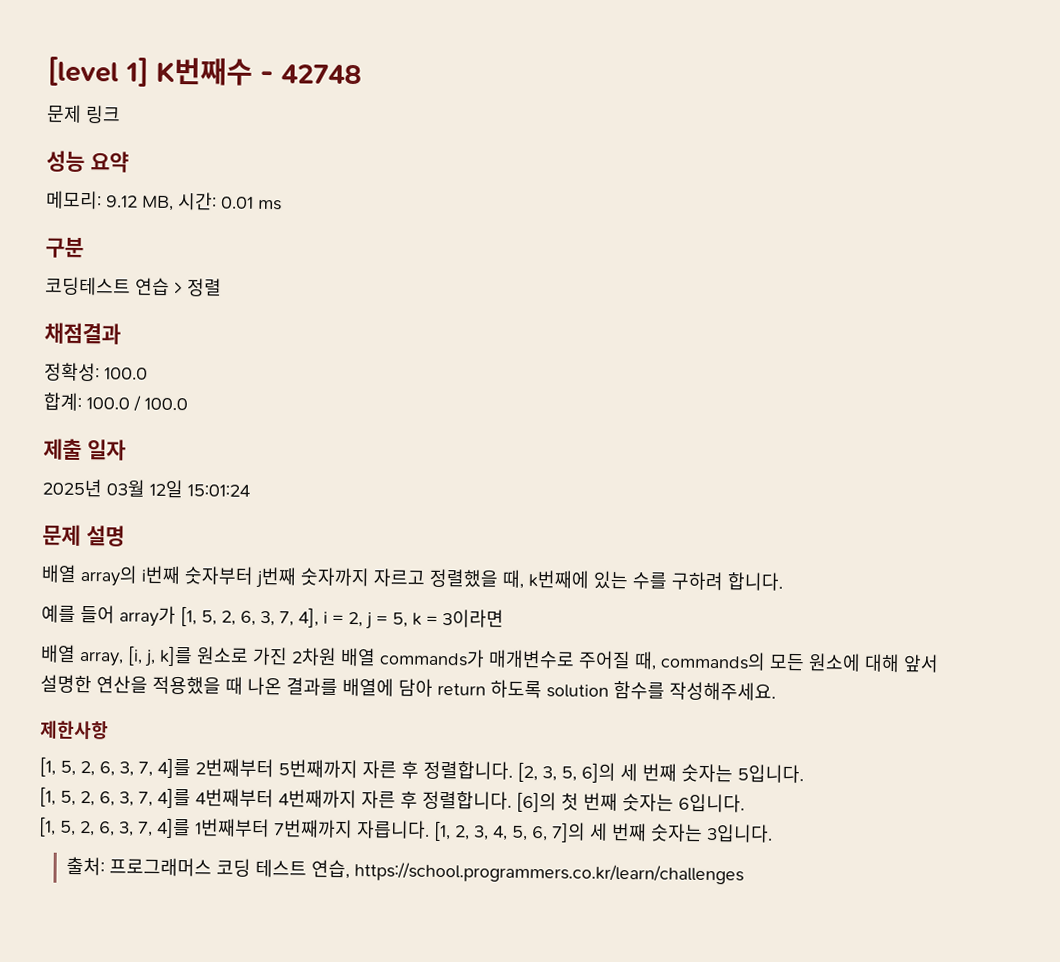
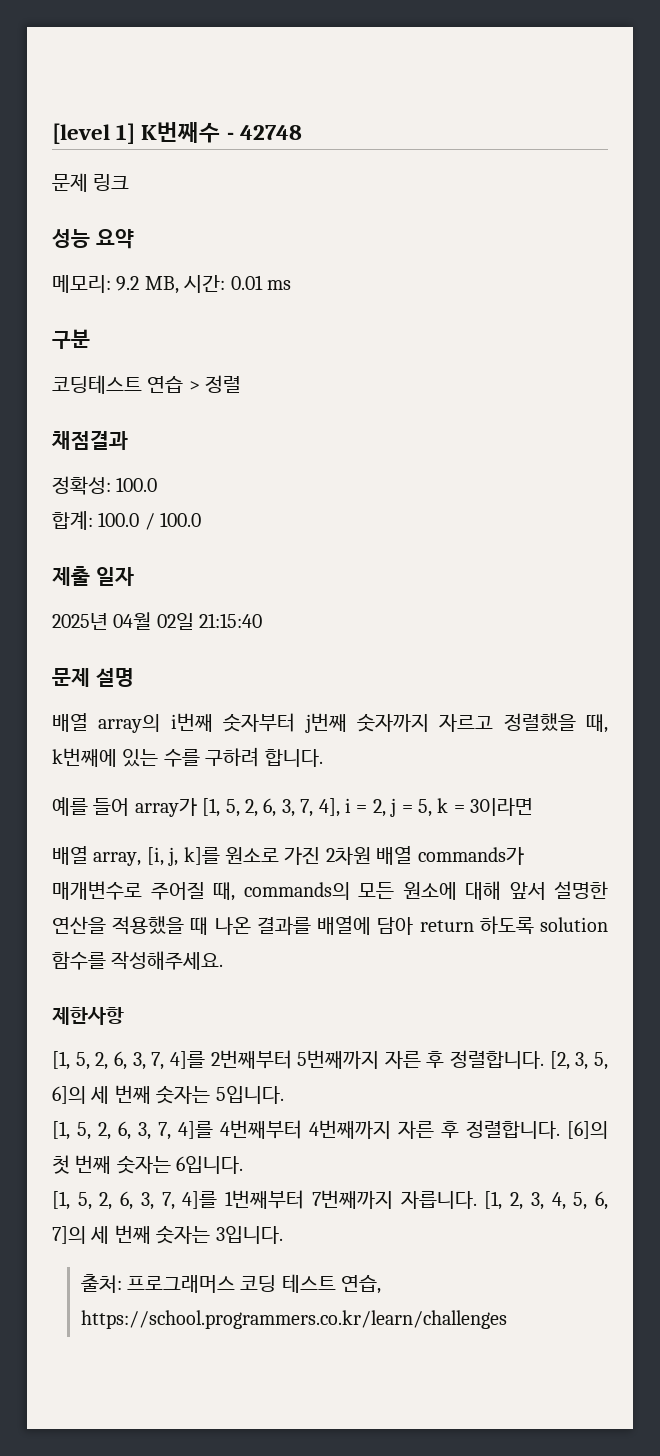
[106,195,138,208] 9.12 -> [116,276,140,291] 9.2
[106,479,250,499] 03월 12일 15:01:24 -> [113,612,263,630] 04월 02일 21:15:40

